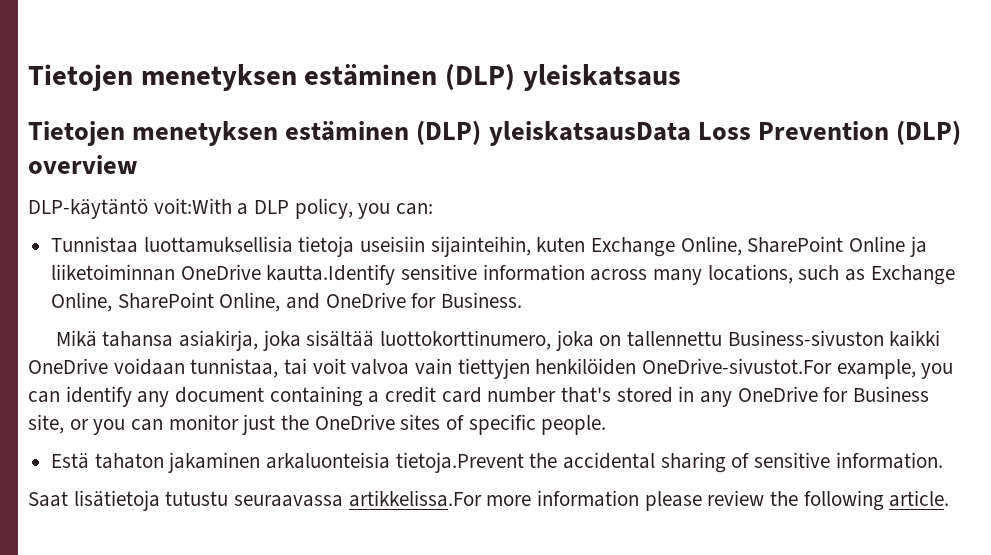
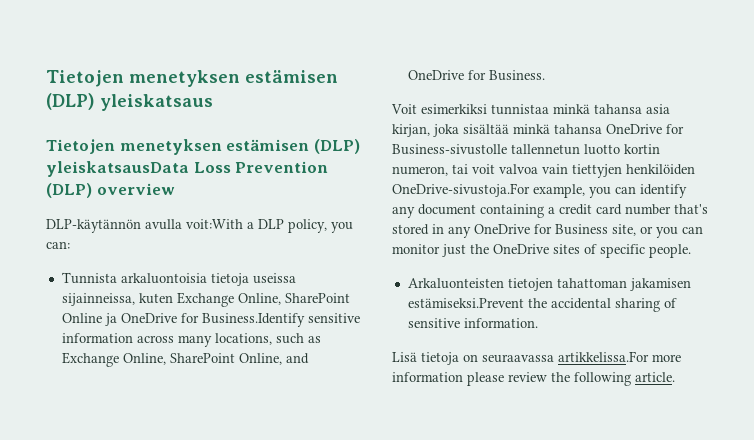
[28,64,438,91] Tietojen menetyksen estäminen -> [46,70,338,87] Tietojen menetyksen estämisen
[285,121,410,141] estäminen -> [226,139,310,151] estämisen
[28,199,148,219] DLP-käytäntö -> [46,219,182,233] DLP-käytännön avulla
[51,236,531,257] Tunnistaa luottamuksellisia tietoja useisiin sijainteihin, -> [61,272,296,286] [61,293,135,306] Tunnista arkaluontoisia tietoja useissa sijainneissa,
[51,264,396,285] liiketoiminnan OneDrive kautta.Identify -> [120,313,305,327] OneDrive for Business.Identify
[55,330,941,351] [28,358,279,378] Mikä tahansa asiakirja, joka sisältää luottokorttinumero, joka on tallennettu Business-sivuston kaikki OneDrive voidaan tunnistaa, -> [391,104,670,115] [392,124,684,137] [392,144,660,155] [392,166,448,176] Voit esimerkiksi tunnistaa minkä tahansa asia kirjan, joka sisältää minkä tahansa OneDrive for Business-sivustolle tallennetun luotto kortin numeron,
[642,358,833,374] OneDrive-sivustot.For -> [392,183,530,197] OneDrive-sivustoja.For
[51,452,524,473] Estä tahaton jakaminen arkaluonteisia tietoja.Prevent -> [407,278,691,291] [407,298,524,308] Arkaluonteisten tietojen tahattoman jakamisen estämiseksi.Prevent
[28,490,229,511] Saat lisätietoja tutustu -> [392,352,478,365] Lisä tietoja on

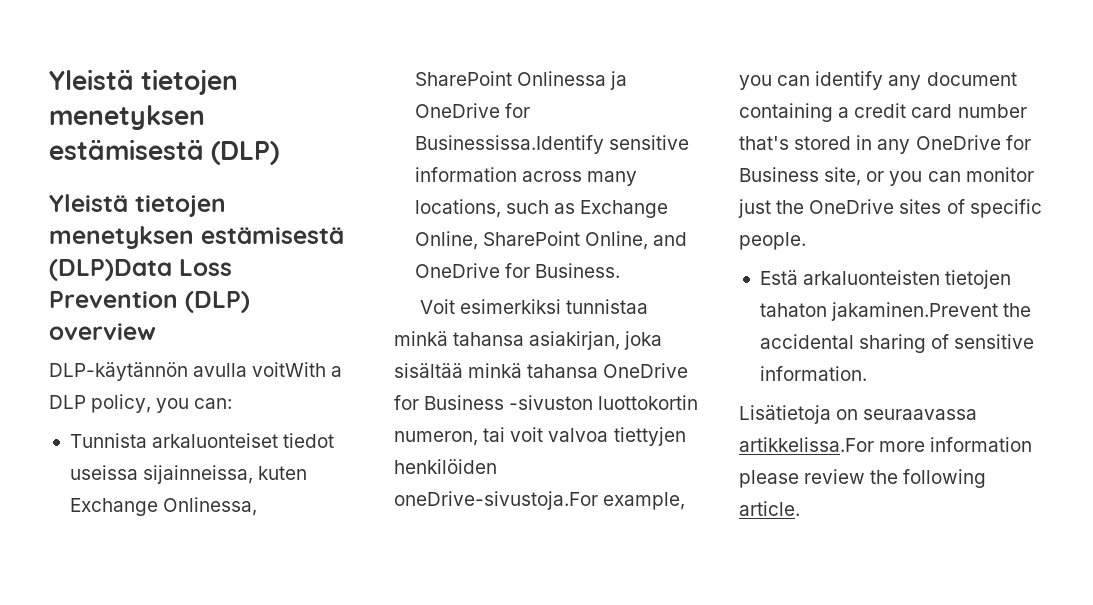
[46,70,338,87] [46,93,213,111] [46,139,360,155] [46,161,189,177] Tietojen menetyksen estämisen (DLP) yleiskatsaus // Tietojen menetyksen estämisen (DLP) yleiskatsausData -> [49,69,239,95] [49,105,205,130] [49,139,280,165] [49,194,226,217] [49,226,344,249] [49,259,172,281] Yleistä tietojen menetyksen estämisestä (DLP) // Yleistä tietojen menetyksen estämisestä (DLP)Data
[186,219,243,229] voit:With -> [252,362,327,377] voitWith
[120,273,249,286] arkaluontoisia tietoja -> [152,433,335,448] arkaluonteiset tiedot
[237,293,350,305] [61,313,102,323] Online, SharePoint Online -> [163,497,258,516] [414,71,607,86] Onlinessa, SharePoint Onlinessa
[201,313,305,327] Business.Identify -> [414,135,604,154] Businessissa.Identify
[646,104,670,114] [392,124,430,137] asia kirjan, -> [529,331,621,350] asiakirjan,
[392,144,660,155] Business-sivustolle tallennetun luotto kortin -> [424,395,699,410] Business -sivuston luottokortin
[542,164,568,174] vain -> (609, 435) none
[392,183,530,197] OneDrive-sivustoja.For -> [394,491,598,510] oneDrive-sivustoja.For
[407,278,691,291] [407,298,524,308] Arkaluonteisten tietojen tahattoman jakamisen estämiseksi.Prevent -> [759,270,1012,289] [759,302,999,321] Estä arkaluonteisten tietojen tahaton jakaminen.Prevent
[392,352,459,365] Lisä tietoja -> [739,405,831,424] Lisätietoja

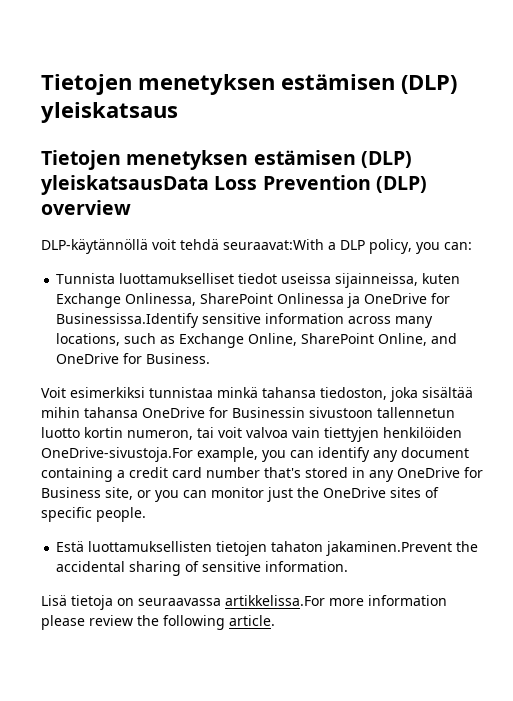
[49,69,239,95] [49,105,205,130] [49,139,280,165] [49,194,226,217] [49,226,344,249] [49,259,172,281] Yleistä tietojen menetyksen estämisestä (DLP) // Yleistä tietojen menetyksen estämisestä (DLP)Data -> [41,74,457,95] [41,102,178,123] [41,150,412,170] [41,175,209,195] Tietojen menetyksen estämisen (DLP) yleiskatsaus // Tietojen menetyksen estämisen (DLP) yleiskatsausData
[49,362,327,381] DLP-käytännön avulla voitWith -> [41,239,324,254] DLP-käytännöllä voit tehdä seuraavat:With
[152,433,279,448] arkaluonteiset -> [119,273,235,284] luottamukselliset
[529,331,621,350] asiakirjan, -> [320,387,387,400] tiedoston,
[468,363,523,378] minkä -> [41,407,80,418] mihin
[424,395,699,410] Business -sivuston luottokortin -> [232,407,455,418] [41,427,123,438] Businessin sivustoon tallennetun luotto kortin
(609, 435) none -> [292,427,320,438] vain
[394,491,598,510] oneDrive-sivustoja.For -> [41,447,193,462] OneDrive-sivustoja.For
[803,270,941,285] arkaluonteisten -> [88,541,213,552] luottamuksellisten
[739,405,831,424] Lisätietoja -> [41,595,113,610] Lisä tietoja

